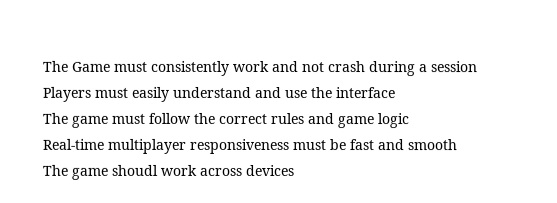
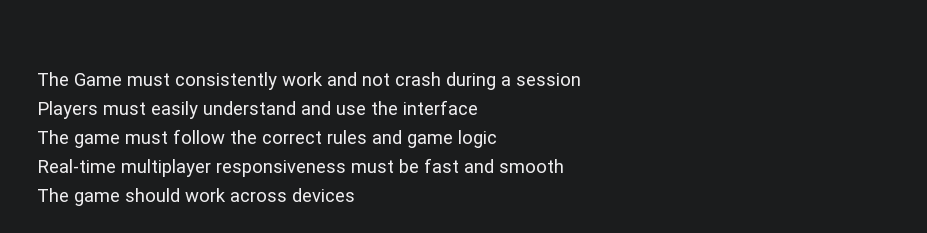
[111,164,158,176] shoudl -> [125,188,180,202] should

